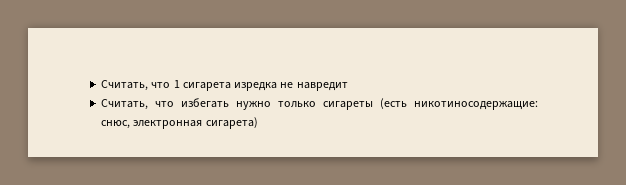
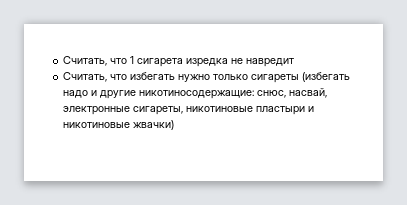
[380,98,538,110] [101,117,258,129] (есть никотиносодержащие: снюс, электронная сигарета) -> [302,72,351,82] [63,88,328,99] [63,106,315,115] [63,120,175,130] (избегать надо и другие никотиносодержащие: снюс, насвай, электронные сигареты, никотиновые пластыри и никотиновые жвачки)

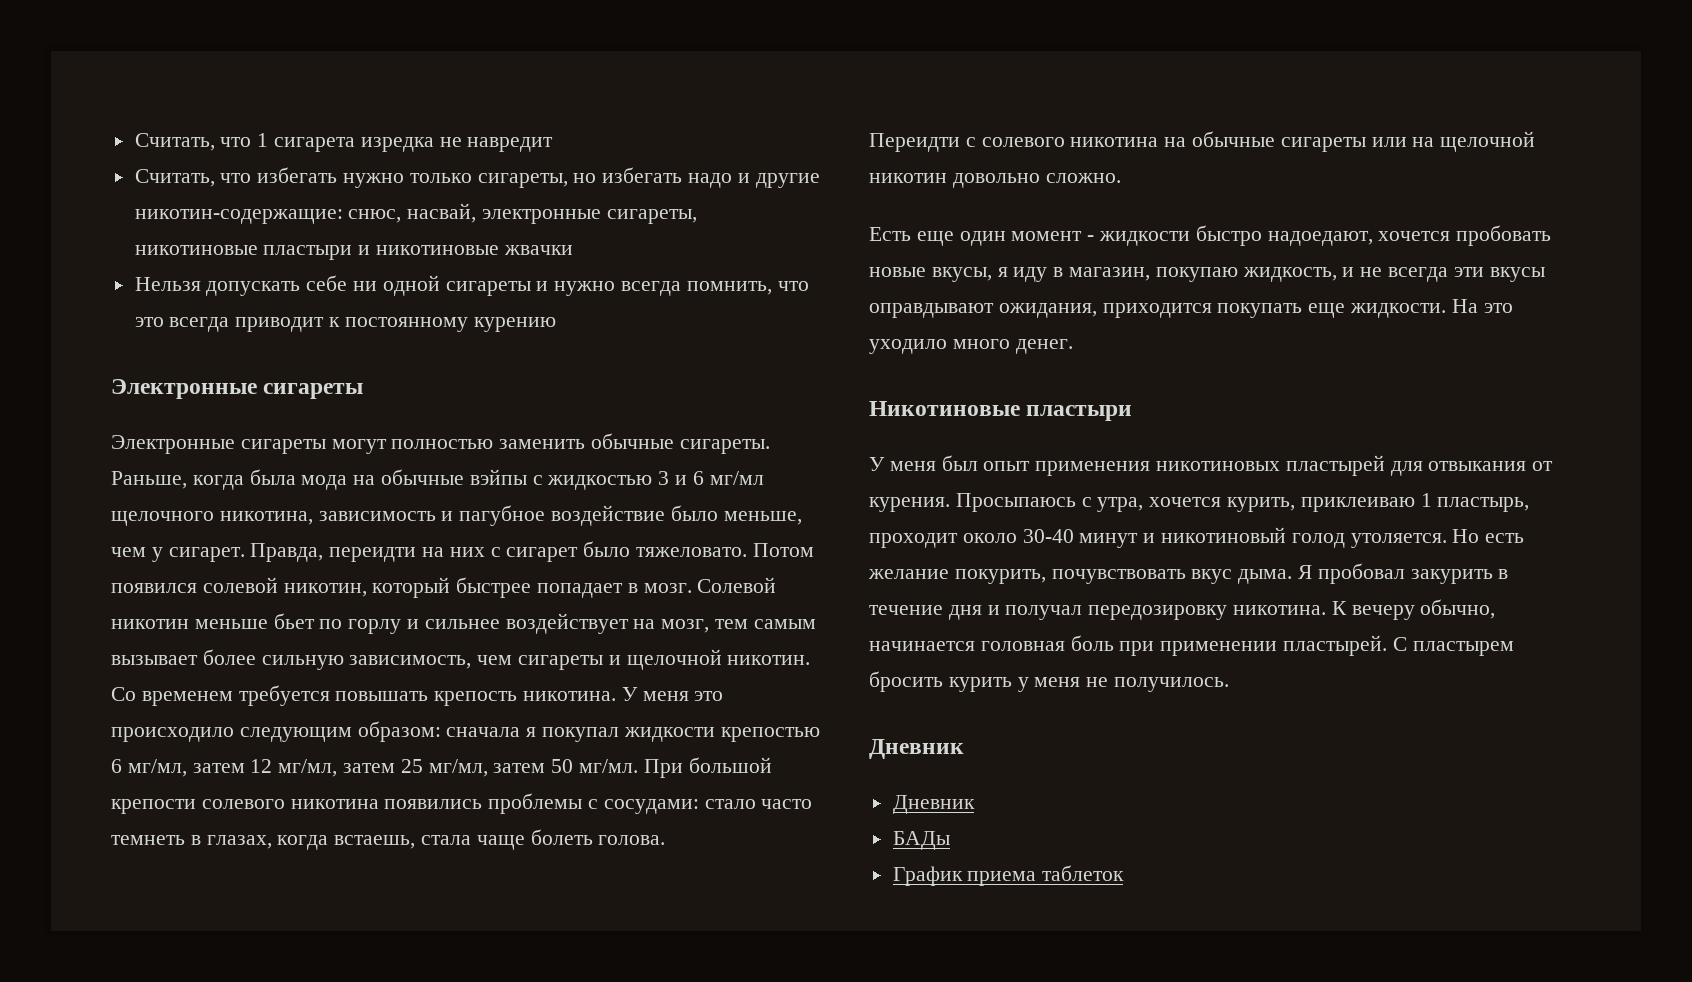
[251,72,351,83] сигареты (избегать -> [477,167,683,188] сигареты, но избегать
[139,90,255,99] никотиносодержащие: -> [134,209,343,224] никотин-содержащие:
[133,120,175,130] жвачки) -> [503,245,573,255] [134,275,809,296] [134,317,556,332] [111,379,364,399] [111,433,770,454] [111,469,764,490] [111,505,802,526] [111,541,814,562] [111,577,777,598] [111,613,816,634] [111,649,811,670] [111,685,724,706] [111,721,820,742] [111,757,772,778] [111,793,813,814] [111,829,666,850] [869,131,1536,152] [869,173,1121,188] [869,225,1552,246] [869,267,1545,282] [869,299,1513,318] [869,339,1073,354] [869,401,1133,421] [869,455,1554,476] [869,493,1530,512] [869,527,1525,548] [868,563,1509,584] [869,599,1496,620] [869,635,1514,656] [869,671,1230,692] [869,739,964,759] [892,795,975,814] [892,831,950,850] [892,865,1125,886] жвачки // Нельзя допускать себе ни одной сигареты и нужно всегда помнить, что это всегда приводит к постоянному курению // Электронные сигареты // Электронные сигареты могут полностью заменить обычные сигареты. Раньше, когда была мода на обычные вэйпы с жидкостью 3 и 6 мг/мл щелочного никотина, зависимость и пагубное воздействие было меньше, чем у сигарет. Правда, переидти на них с сигарет было тяжеловато. Потом появился солевой никотин, который быстрее попадает в мозг. Солевой никотин меньше бьет по горлу и сильнее воздействует на мозг, тем самым вызывает более сильную зависимость, чем сигареты и щелочной никотин. Со временем требуется повышать крепость никотина. У меня это происходило следующим образом: сначала я покупал жидкости крепостью 6 мг/мл, затем 12 мг/мл, затем 25 мг/мл, затем 50 мг/мл. При большой крепости солевого никотина появились проблемы с сосудами: стало часто темнеть в глазах, когда встаешь, стала чаще болеть голова. // Переидти с солевого никотина на обычные сигареты или на щелочной никотин довольно сложно. // Есть еще один момент - жидкости быстро надоедают, хочется пробовать новые вкусы, я иду в магазин, покупаю жидкость, и не всегда эти вкусы оправдывают ожидания, приходится покупать еще жидкости. На это уходило много денег. // Никотиновые пластыри // У меня был опыт применения никотиновых пластырей для отвыкания от курения. Просыпаюсь с утра, хочется курить, приклеиваю 1 пластырь, проходит около 30-40 минут и никотиновый голод утоляется. Но есть желание покурить, почувствовать вкус дыма. Я пробовал закурить в течение дня и получал передозировку никотина. К вечеру обычно, начинается головная боль при применении пластырей. С пластырем бросить курить у меня не получилось. // Дневник // Дневник // БАДы // График приема таблеток

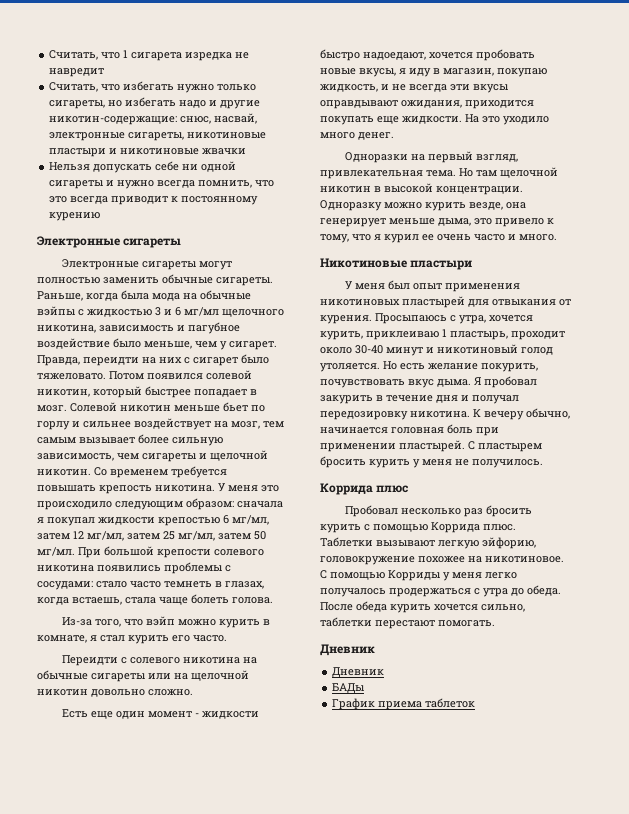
(666, 840) none -> [61,616,270,628] [37,635,227,644] // Из-за того, что вэйп можно курить в комнате, я стал курить его часто.
(1073, 346) none -> [344,151,518,163] [320,167,558,179] [320,183,523,195] [320,200,526,211] [320,218,554,227] [320,234,557,243] // Одноразки на первый взгляд, привлекательная тема. Но там щелочной никотин в высокой концентрации. Одноразку можно курить везде, она генерирует меньше дыма, это привело к тому, что я курил ее очень часто и много.
(1230, 684) none -> [320,483,409,495] [344,505,532,517] [320,522,516,533] [320,537,536,549] [320,556,564,565] [320,570,517,581] [320,585,561,597] [320,601,525,613] [320,617,495,629] // Коррида плюс // Пробовал несколько раз бросить курить с помощью Коррида плюс. Таблетки вызывают легкую эйфорию, головокружение похожее на никотиновое. С помощью Корриды у меня легко получалось продержаться с утра до обеда. После обеда курить хочется сильно, таблетки перестают помогать.

